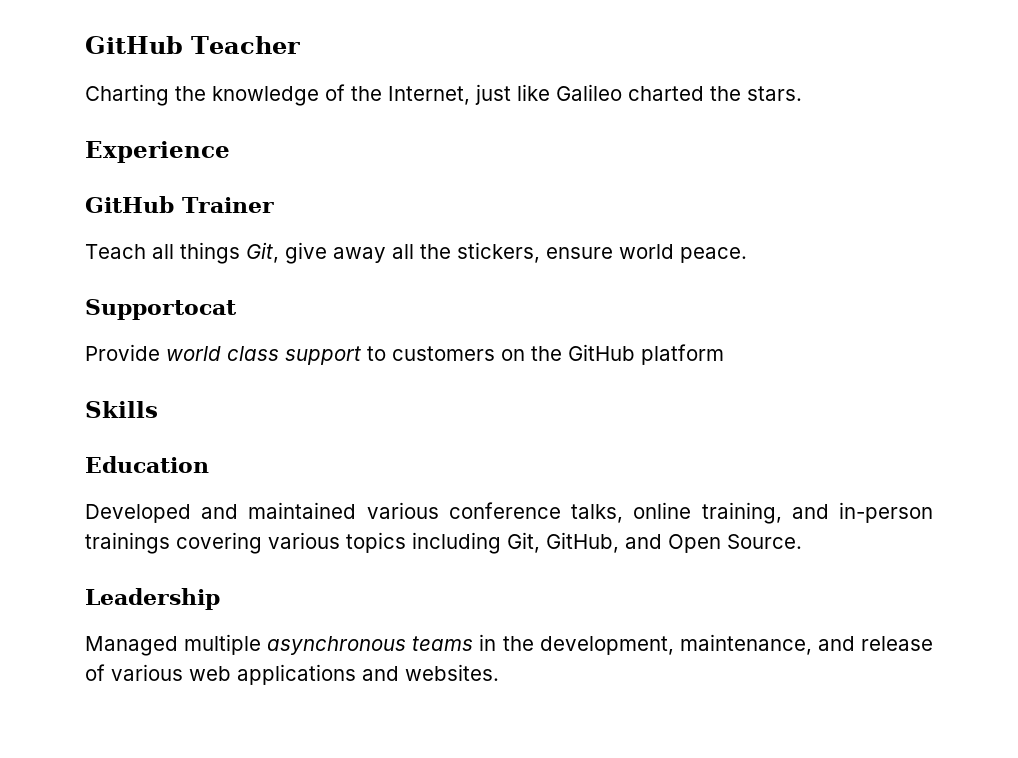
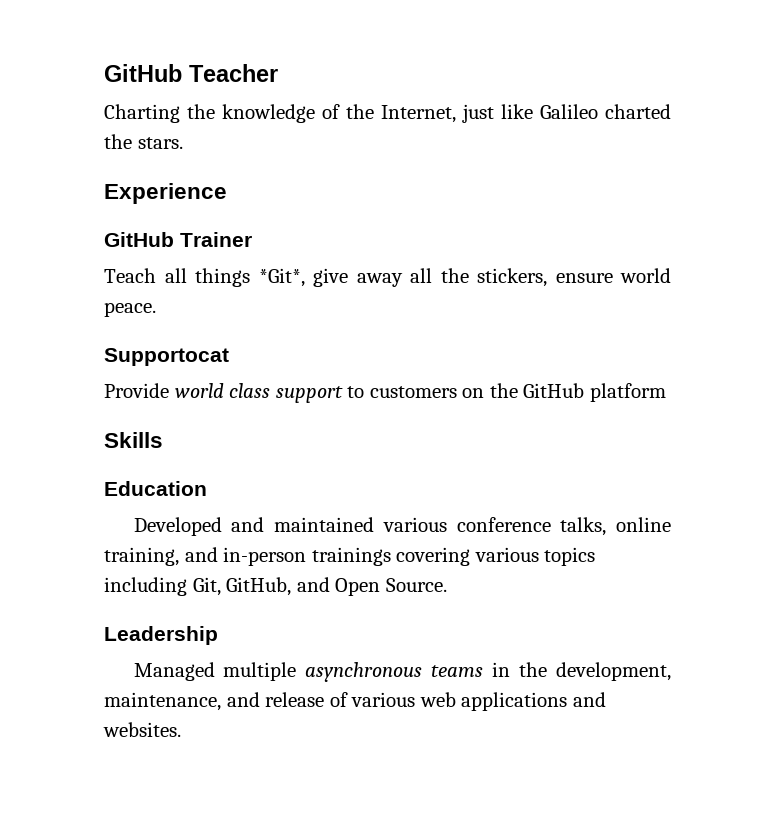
[246,242,279,263] Git, -> [258,268,305,287] *Git*,

